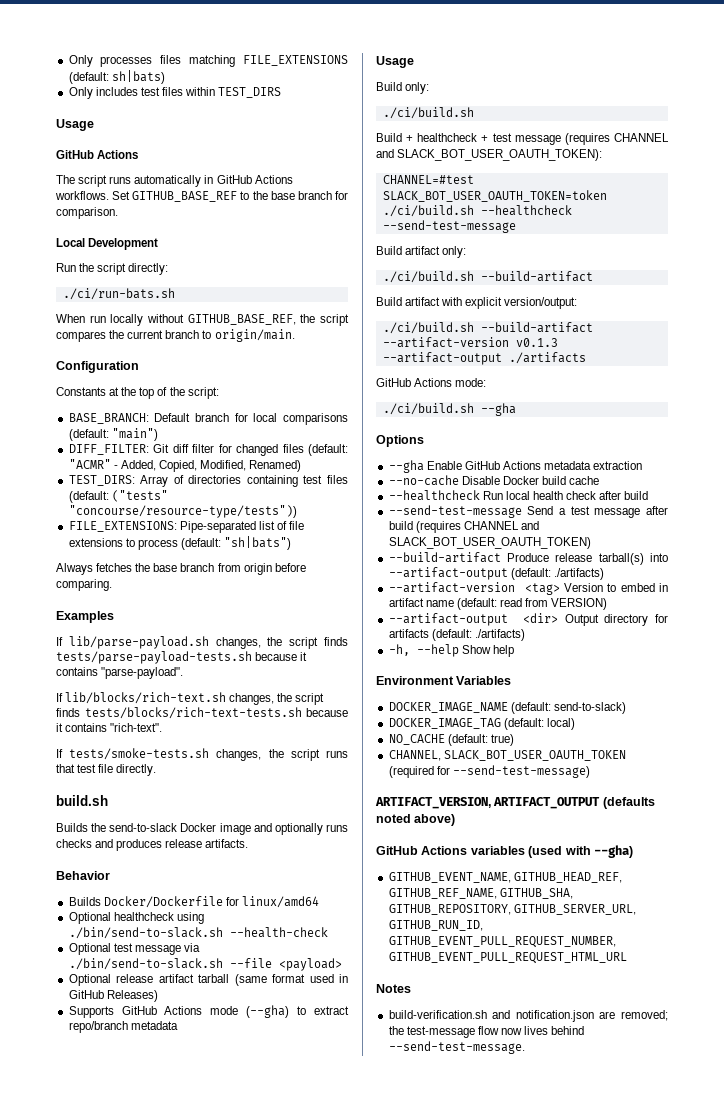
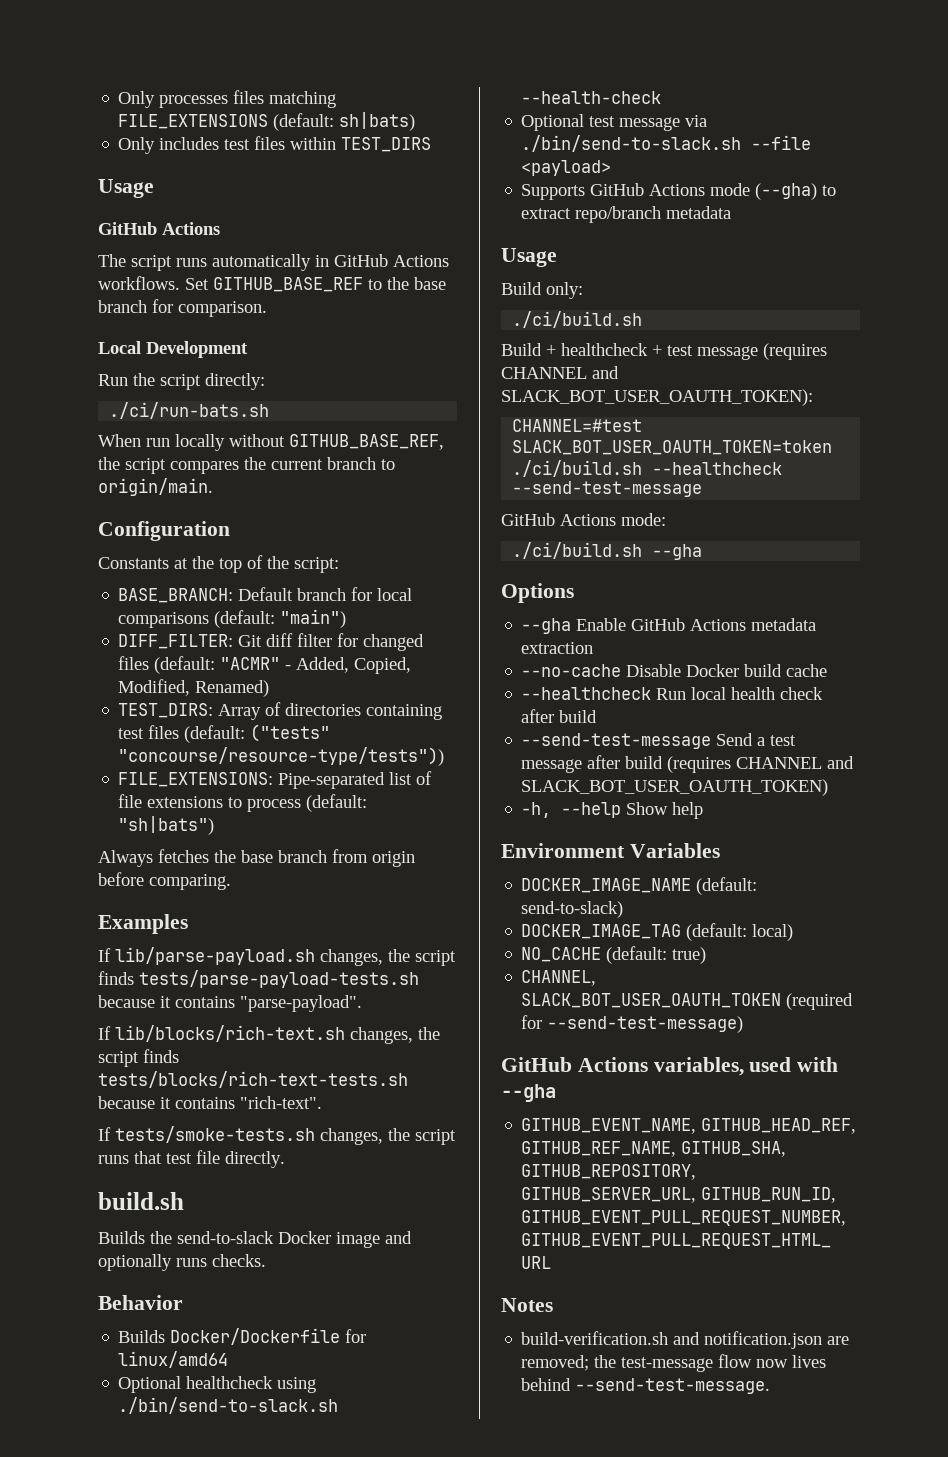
[56,839,249,851] checks and produces release artifacts. -> [212,1254,266,1267] checks.
[68,974,349,986] [68,990,158,1002] // Optional release artifact tarball (same format used in GitHub Releases) -> (612, 168) none
[376,246,467,258] [382,271,593,283] [376,297,578,309] [382,322,593,334] [382,337,558,348] [382,352,586,365] // Build artifact only: // ./ci/build.sh --build-artifact // Build artifact with explicit version/output: // ./ci/build.sh --build-artifact --artifact-version v0.1.3 --artifact-output ./artifacts -> (703, 489) none
[388,552,668,565] [388,567,604,580] [388,582,668,595] [388,598,608,610] [388,613,668,626] [388,629,525,641] // --build-artifact Produce release tarball(s) into --artifact-output (default: ./artifacts) // --artifact-version <tag> Version to embed in artifact name (default: read from VERSION) // --artifact-output <dir> Output directory for artifacts (default: ./artifacts) -> (829, 787) none
[375,797,655,809] [376,814,456,826] [376,845,633,858] ARTIFACT_VERSION, ARTIFACT_OUTPUT (defaults noted above) // GitHub Actions variables (used with --gha) -> [501,1057,839,1076] [501,1084,556,1102] GitHub Actions variables, used with --gha

